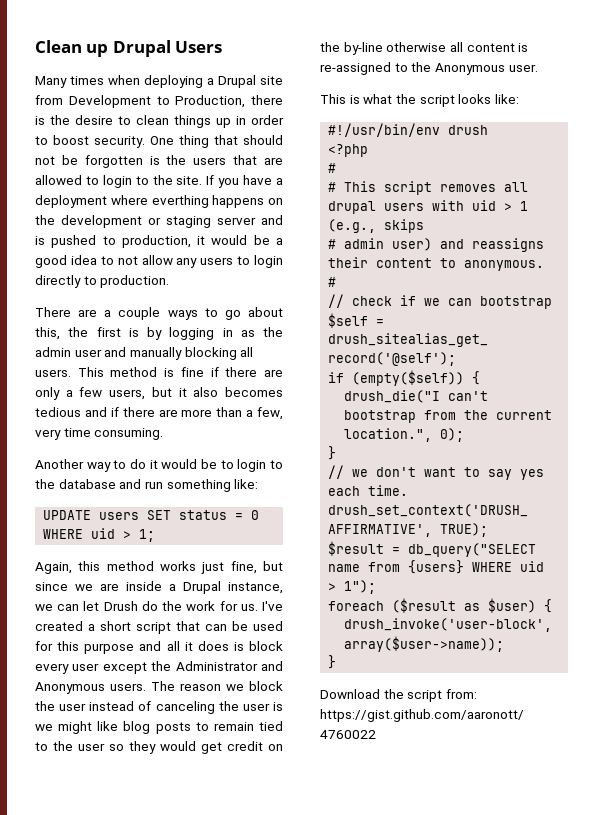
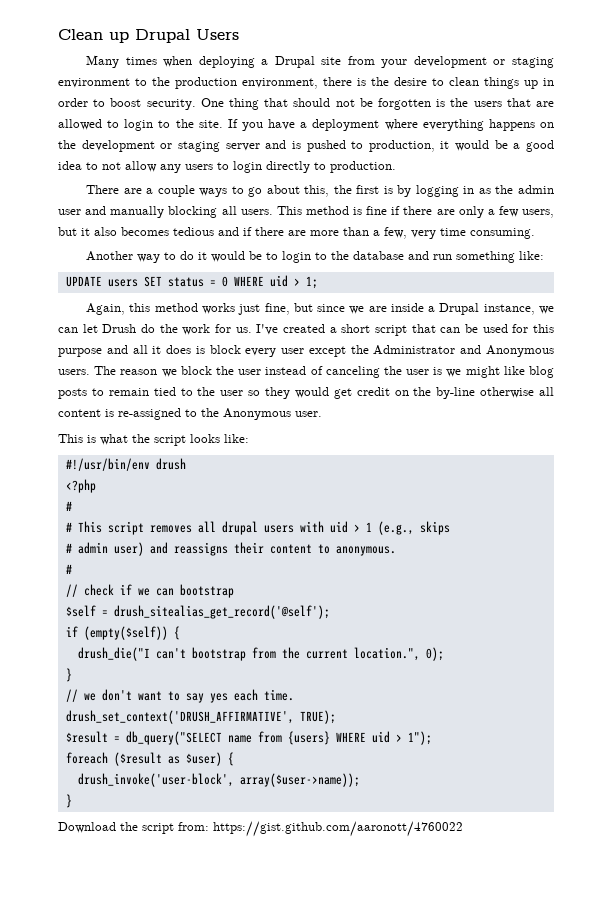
[68,95,246,108] Development to Production, -> [381,56,555,68] [58,77,318,89] your development or staging environment to the production environment,
[151,195,209,208] everthing -> [422,119,484,131] everything

